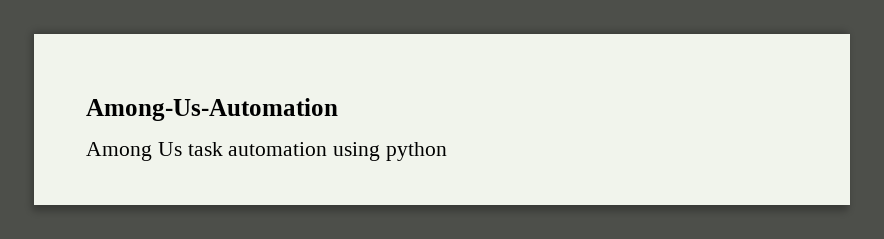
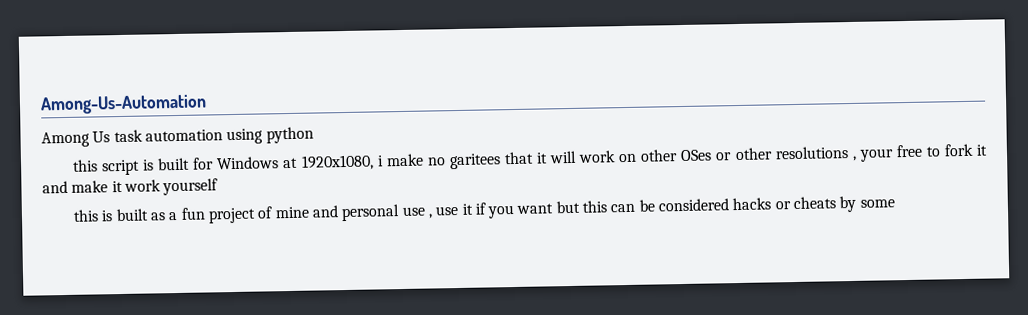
(448, 151) none -> [72,143,989,176] [42,178,219,196] [73,195,895,224] // this script is built for Windows at 1920x1080, i make no garitees that it will work on other OSes or other resolutions , your free to fork it and make it work yourself // this is built as a fun project of mine and personal use , use it if you want but this can be considered hacks or cheats by some

